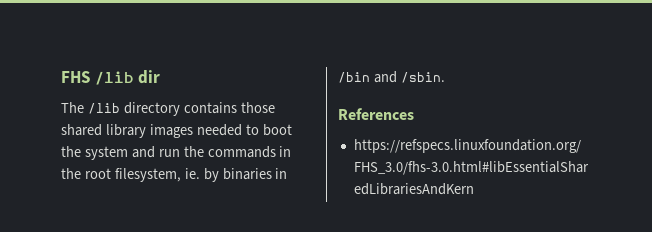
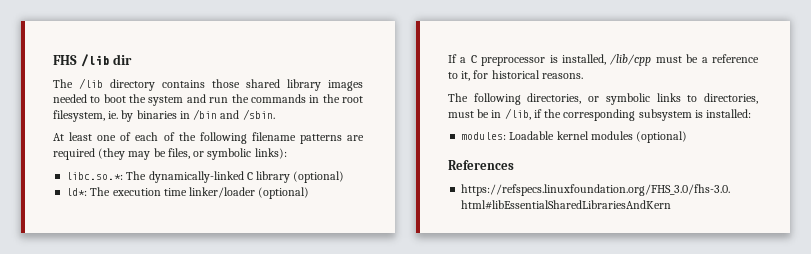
(445, 77) none -> [53,132,364,144] [53,148,287,160] [66,171,345,183] [66,187,310,199] [448,54,759,66] [448,70,583,81] [448,93,758,105] [448,108,752,121] [461,131,688,143] // At least one of each of the following filename patterns are required (they may be files, or symbolic links): // libc.so.*: The dynamically-linked C library (optional) // ld*: The execution time linker/loader (optional) // If a C preprocessor is installed, /lib/cpp must be a reference to it, for historical reasons. // The following directories, or symbolic links to directories, must be in /lib, if the corresponding subsystem is installed: // modules: Loadable kernel modules (optional)

